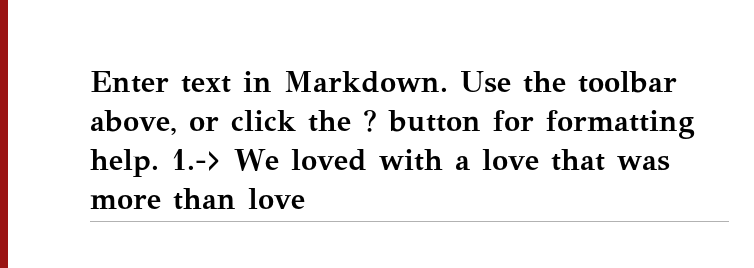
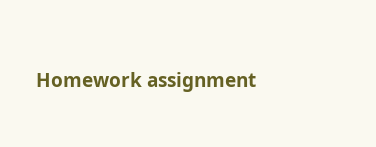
[90,71,677,93] [90,109,695,139] [90,149,670,177] [90,188,305,210] Enter text in Markdown. Use the toolbar above, or click the ? button for formatting help. 1.-> We loved with a love that was more than love -> [36,72,257,92] Homework assignment

